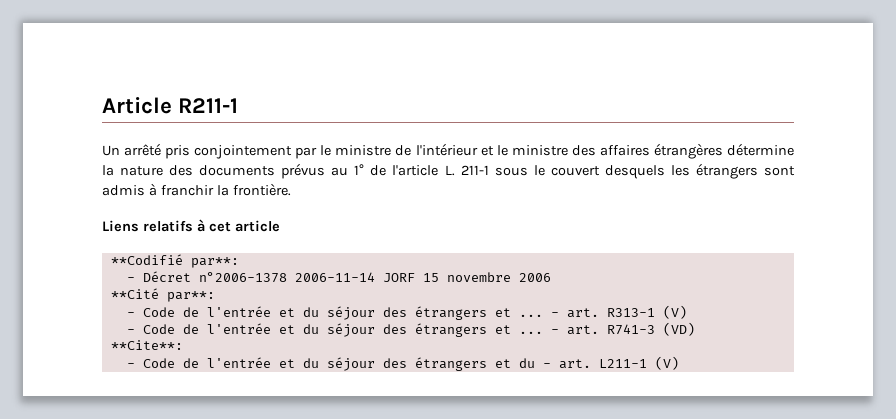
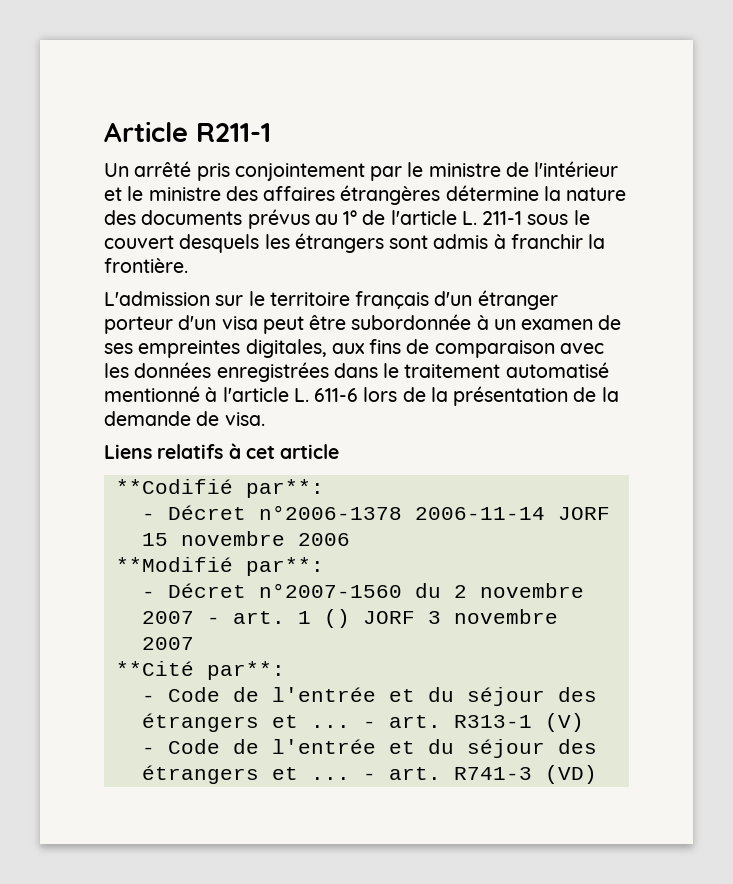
(291, 189) none -> [104,290,558,310] [104,314,622,334] [104,339,604,358] [104,362,609,382] [104,386,619,406] [104,411,265,426] // L'admission sur le territoire français d'un étranger porteur d'un visa peut être subordonnée à un examen de ses empreintes digitales, aux fins de comparaison avec les données enregistrées dans le traitement automatisé mentionné à l'article L. 611-6 lors de la présentation de la demande de visa.
(551, 277) none -> [115,557,324,576] [141,583,584,598] [141,609,558,628] [141,637,194,650] // **Modifié par**: // - Décret n°2007-1560 du 2 novembre 2007 - art. 1 () JORF 3 novembre 2007
[110,340,183,350] [126,356,679,371] // **Cite**: // - Code de l'entrée et du séjour des étrangers et du - art. L211-1 (V) -> (597, 774) none

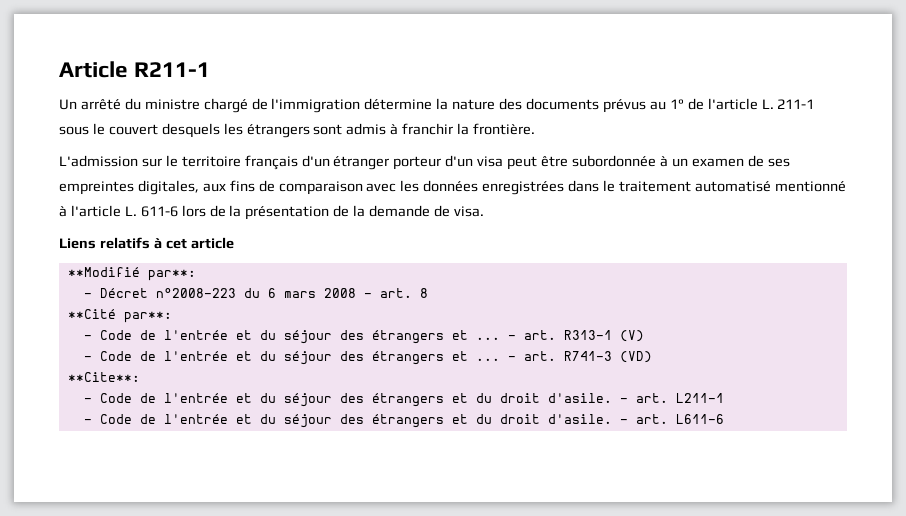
[196,161,619,181] [104,185,441,205] pris conjointement par le ministre de l'intérieur et le ministre des affaires étrangères -> [124,98,361,113] du ministre chargé de l'immigration
[115,479,324,498] [141,505,610,520] [141,531,350,546] [115,557,324,576] [141,583,584,598] [141,609,558,628] [141,637,194,650] **Codifié par**: // - Décret n°2006-1378 2006-11-14 JORF 15 novembre 2006 // **Modifié par**: // - Décret n°2007-1560 du 2 novembre 2007 - art. 1 () JORF 3 novembre 2007 -> [67,267,196,281] [83,288,428,298] **Modifié par**: // - Décret n°2008-223 du 6 mars 2008 - art. 8
(597, 774) none -> [67,372,140,382] [83,393,724,407] [83,414,724,428] // **Cite**: // - Code de l'entrée et du séjour des étrangers et du droit d'asile. - art. L211-1 // - Code de l'entrée et du séjour des étrangers et du droit d'asile. - art. L611-6

